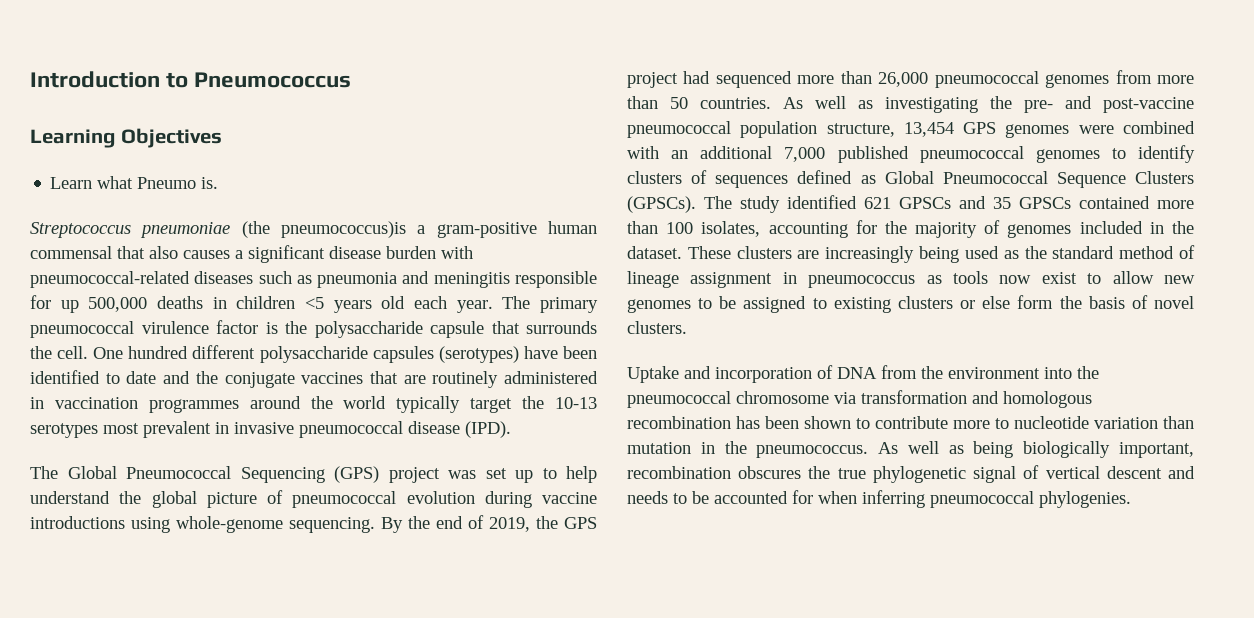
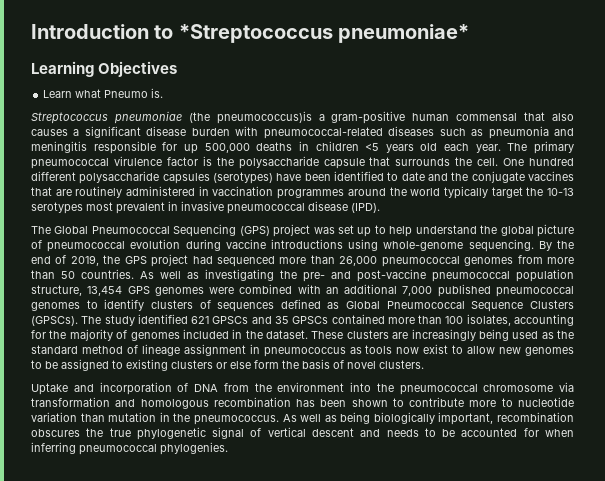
[194,72,352,88] Pneumococcus -> [178,24,470,43] *Streptococcus pneumoniae*

